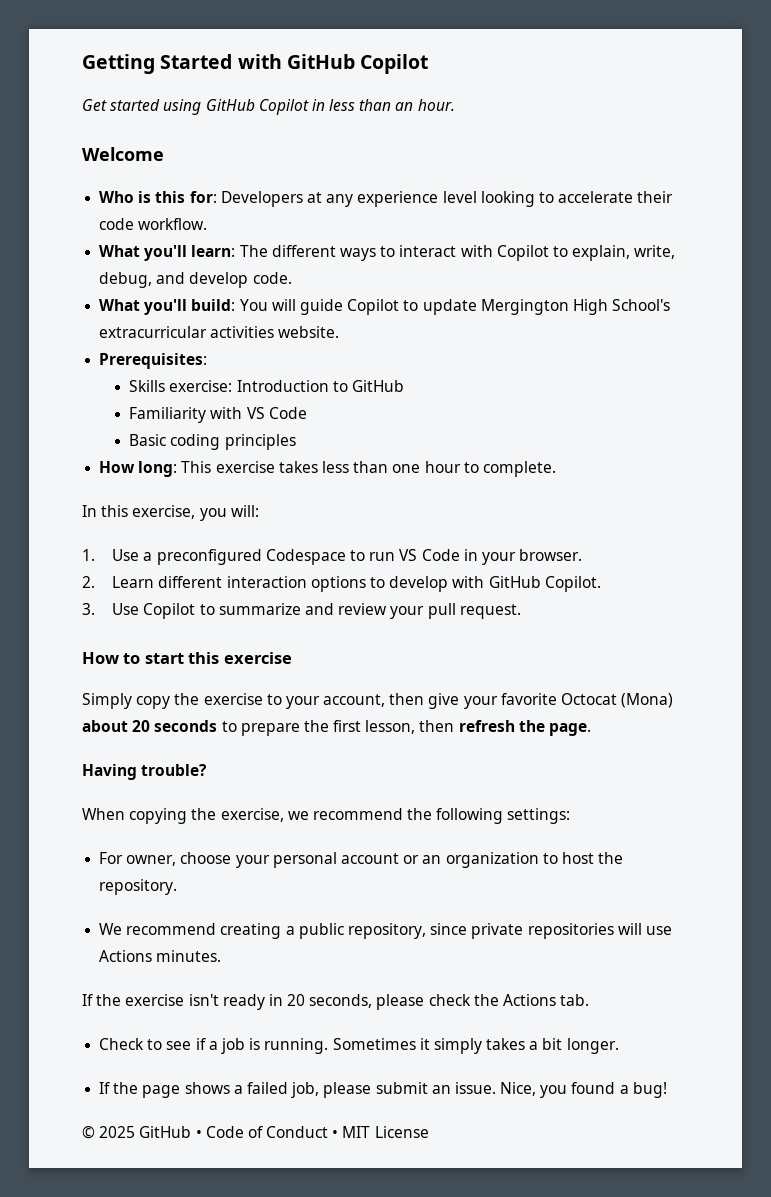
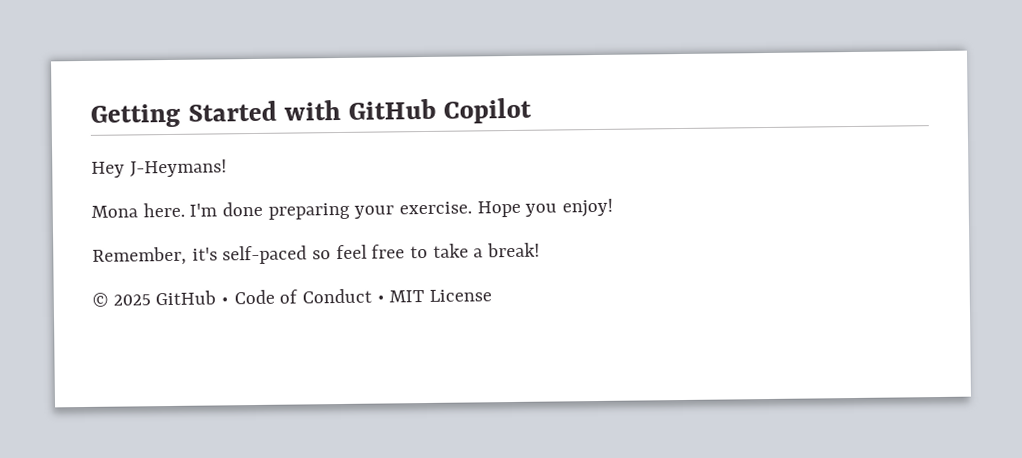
[82,99,455,115] [82,147,164,161] [99,191,674,207] [99,218,208,230] [99,245,676,261] [99,272,292,288] [99,299,671,315] [99,326,340,338] [99,353,208,369] [129,380,405,392] [129,407,307,423] [129,434,296,450] [99,461,556,477] [82,505,259,521] [82,549,583,565] [82,576,601,592] [82,603,521,619] [82,652,292,664] [82,693,674,709] [82,720,592,736] [82,764,208,780] [82,808,571,824] [99,852,624,868] [99,879,178,895] [99,923,672,939] [99,950,222,962] [82,994,590,1010] [99,1038,619,1054] [99,1082,667,1098] Get started using GitHub Copilot in less than an hour. // Welcome // Who is this for: Developers at any experience level looking to accelerate their code workflow. // What you'll learn: The different ways to interact with Copilot to explain, write, debug, and develop code. // What you'll build: You will guide Copilot to update Mergington High School's extracurricular activities website. // Prerequisites: // Skills exercise: Introduction to GitHub // Familiarity with VS Code // Basic coding principles // How long: This exercise takes less than one hour to complete. // In this exercise, you will: // 1. Use a preconfigured Codespace to run VS Code in your browser. // 2. Learn different interaction options to develop with GitHub Copilot. // 3. Use Copilot to summarize and review your pull request. // How to start this exercise // Simply copy the exercise to your account, then give your favorite Octocat (Mona) about 20 seconds to prepare the first lesson, then refresh the page. // Having trouble? // When copying the exercise, we recommend the following settings: // For owner, choose your personal account or an organization to host the repository. // We recommend creating a public repository, since private repositories will use Actions minutes. // If the exercise isn't ready in 20 seconds, please check the Actions tab. // Check to see if a job is running. Sometimes it simply takes a bit longer. // If the page shows a failed job, please submit an issue. Nice, you found a bug! -> [91,159,227,178] [91,198,614,220] [92,242,541,266] Hey J-Heymans! // Mona here. I'm done preparing your exercise. Hope you enjoy! // Remember, it's self-paced so feel free to take a break!

